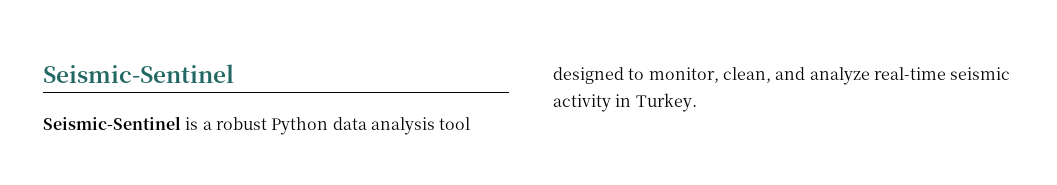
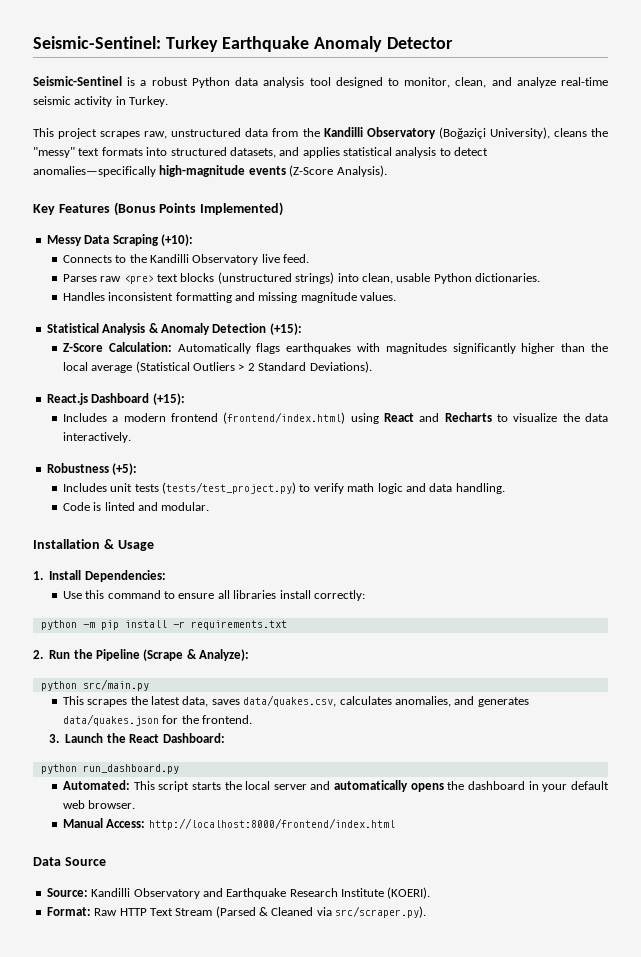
[43,64,234,83] Seismic-Sentinel -> [33,36,453,52] Seismic-Sentinel: Turkey Earthquake Anomaly Detector
(697, 102) none -> [33,127,609,139] [33,147,489,158] [33,165,387,177] [33,202,284,216] [46,234,193,246] [62,254,310,265] [62,272,541,284] [62,292,397,303] [46,323,302,335] [62,342,608,354] [62,361,372,373] [46,393,185,405] [62,412,608,424] [62,432,131,443] [46,463,138,475] [62,482,505,494] [62,502,210,511] [33,539,154,551] [33,570,166,582] [62,590,365,601] [40,620,287,630] [33,649,250,661] [40,679,149,691] [62,695,529,707] [62,714,253,726] [49,733,225,743] [40,764,179,774] [62,780,609,792] [62,800,136,809] [62,818,395,830] [33,857,106,866] [46,887,431,899] [46,906,427,918] // This project scrapes raw, unstructured data from the Kandilli Observatory (Boğaziçi University), cleans the "messy" text formats into structured datasets, and applies statistical analysis to detect anomalies—specifically high-magnitude events (Z-Score Analysis). // Key Features (Bonus Points Implemented) // Messy Data Scraping (+10): // Connects to the Kandilli Observatory live feed. // Parses raw <pre> text blocks (unstructured strings) into clean, usable Python dictionaries. // Handles inconsistent formatting and missing magnitude values. // Statistical Analysis & Anomaly Detection (+15): // Z-Score Calculation: Automatically flags earthquakes with magnitudes significantly higher than the local average (Statistical Outliers > 2 Standard Deviations). // React.js Dashboard (+15): // Includes a modern frontend (frontend/index.html) using React and Recharts to visualize the data interactively. // Robustness (+5): // Includes unit tests (tests/test_project.py) to verify math logic and data handling. // Code is linted and modular. // Installation & Usage // 1. Install Dependencies: // Use this command to ensure all libraries install correctly: // python -m pip install -r requirements.txt // 2. Run the Pipeline (Scrape & Analyze): // python src/main.py // This scrapes the latest data, saves data/quakes.csv, calculates anomalies, and generates data/quakes.json for the frontend. // 3. Launch the React Dashboard: // python run_dashboard.py // Automated: This script starts the local server and automatically opens the dashboard in your default web browser. // Manual Access: http://localhost:8000/frontend/index.html // Data Source // Source: Kandilli Observatory and Earthquake Research Institute (KOERI). // Format: Raw HTTP Text Stream (Parsed & Cleaned via src/scraper.py).

